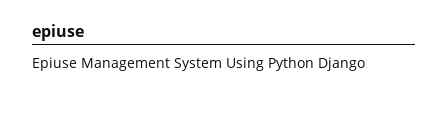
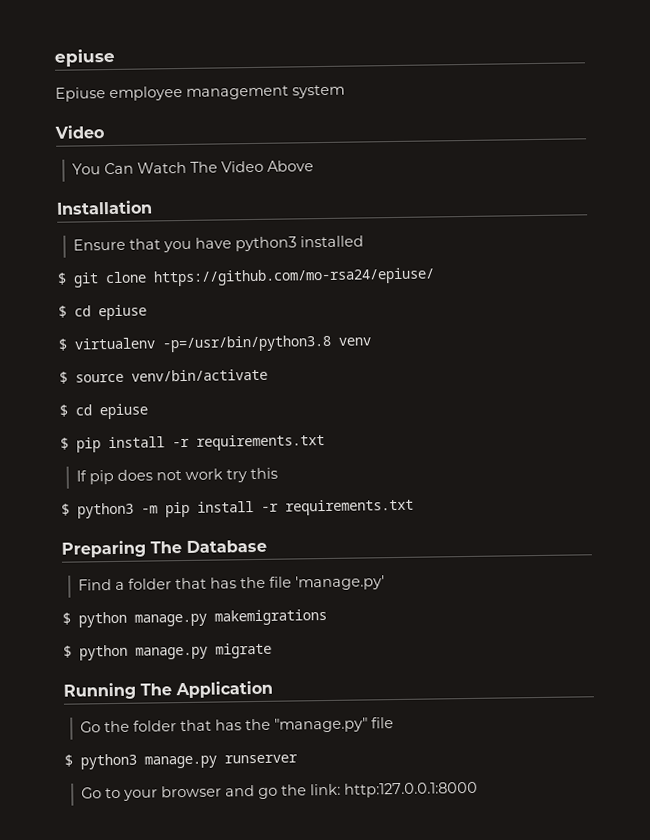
[81,57,365,71] Management System Using Python Django -> [109,84,345,102] [54,125,104,139] [72,160,315,175] [56,200,153,215] [73,235,365,253] [57,267,435,288] [58,304,147,321] [58,334,371,353] [59,368,268,384] [59,403,148,420] [60,434,325,453] [76,467,279,485] [61,498,414,519] [61,539,267,558] [78,575,386,591] [62,608,327,628] [63,642,272,661] [63,680,273,700] [80,717,395,733] [64,753,298,770] [81,781,479,801] employee management system // Video // You Can Watch The Video Above // Installation // Ensure that you have python3 installed // $ git clone https://github.com/mo-rsa24/epiuse/ // $ cd epiuse // $ virtualenv -p=/usr/bin/python3.8 venv // $ source venv/bin/activate // $ cd epiuse // $ pip install -r requirements.txt // If pip does not work try this // $ python3 -m pip install -r requirements.txt // Preparing The Database // Find a folder that has the file 'manage.py' // $ python manage.py makemigrations // $ python manage.py migrate // Running The Application // Go the folder that has the "manage.py" file // $ python3 manage.py runserver // Go to your browser and go the link: http:127.0.0.1:8000

